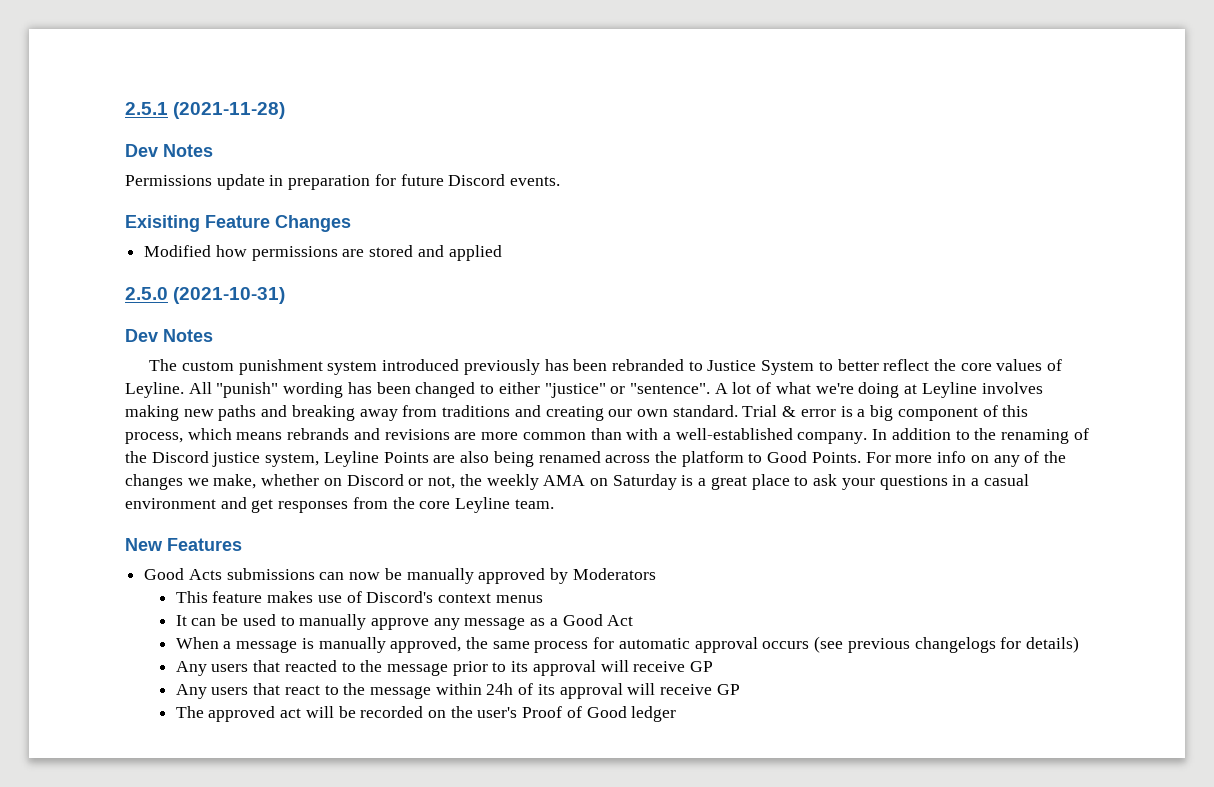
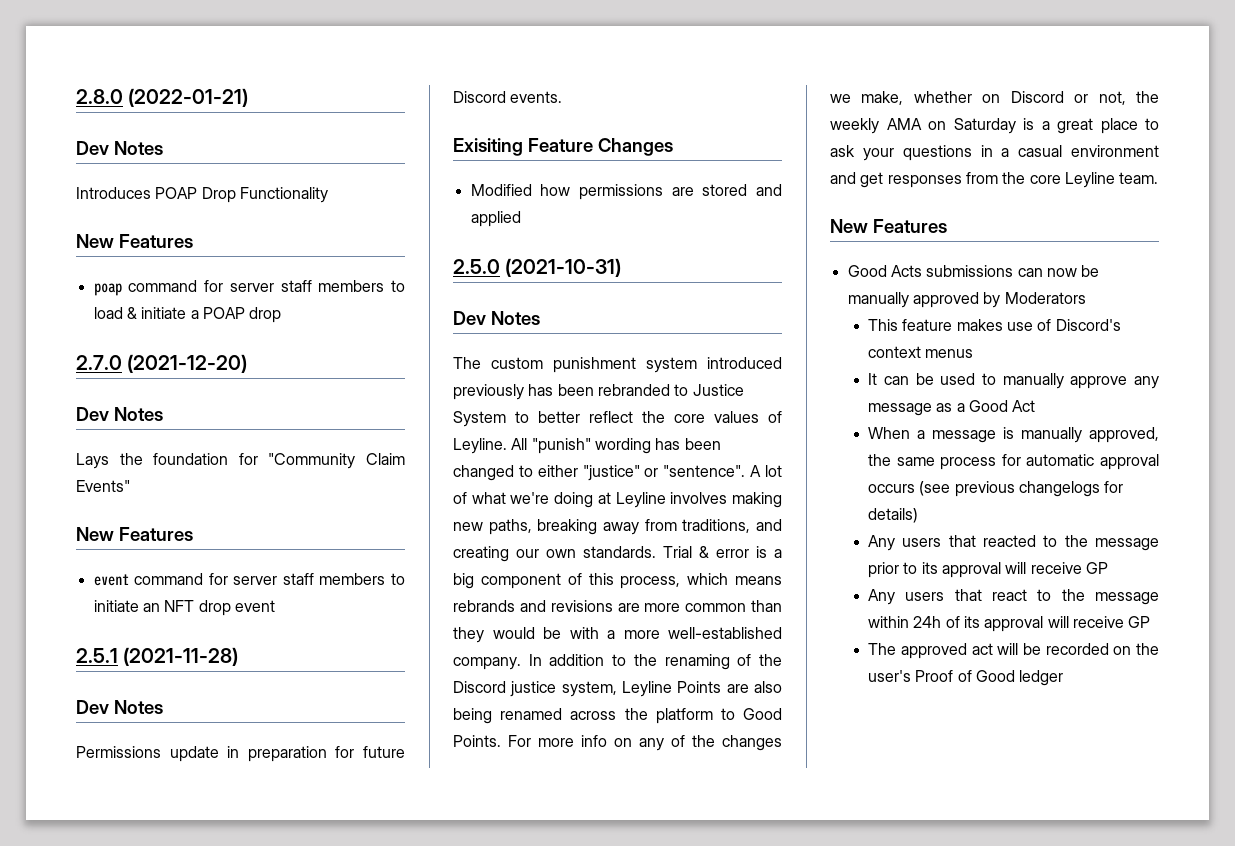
(125, 108) none -> [76,88,249,107] [76,141,163,155] [76,187,328,203] [76,234,193,248] [93,280,406,296] [93,307,282,323] [76,354,248,373] [76,407,163,421] [76,453,405,469] [76,480,130,492] [76,527,193,541] [93,573,405,586] [93,600,275,616] 2.8.0 (2022-01-21) // Dev Notes // Introduces POAP Drop Functionality // New Features // poap command for server staff members to load & initiate a POAP drop // 2.7.0 (2021-12-20) // Dev Notes // Lays the foundation for "Community Claim Events" // New Features // event command for server staff members to initiate an NFT drop event //
[218,405,288,421] paths and -> [488,519,532,535] paths,
[442,405,511,417] traditions -> [682,519,751,533] traditions,
[672,405,738,417] standard. -> [583,546,656,558] standards.
(622, 434) none -> [453,627,561,643] they would be
(671, 436) none -> [623,630,660,639] more

